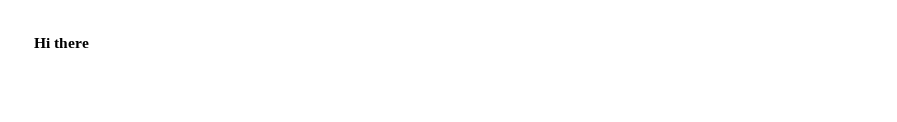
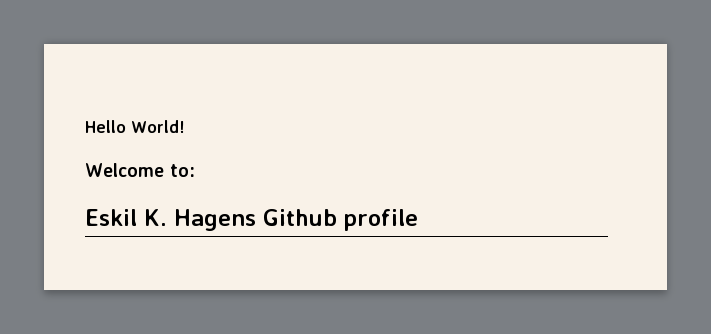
[34,38,90,48] Hi there -> [85,120,185,133] [85,163,195,177] [85,209,418,231] Hello World! // Welcome to: // Eskil K. Hagens Github profile

